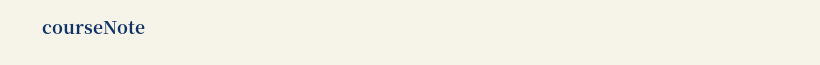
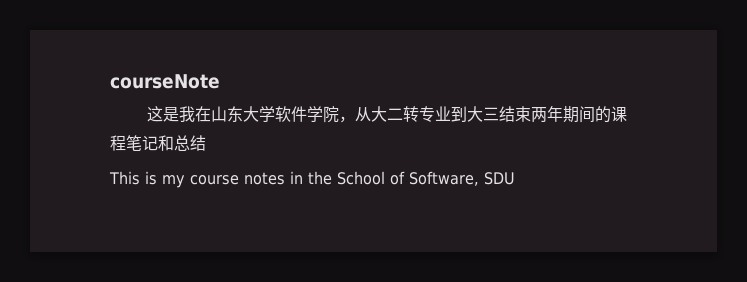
(145, 27) none -> [147,106,628,123] [110,135,206,151] [109,171,515,188] // 这是我在山东大学软件学院，从大二转专业到大三结束两年期间的课程笔记和总结 // This is my course notes in the School of Software, SDU

